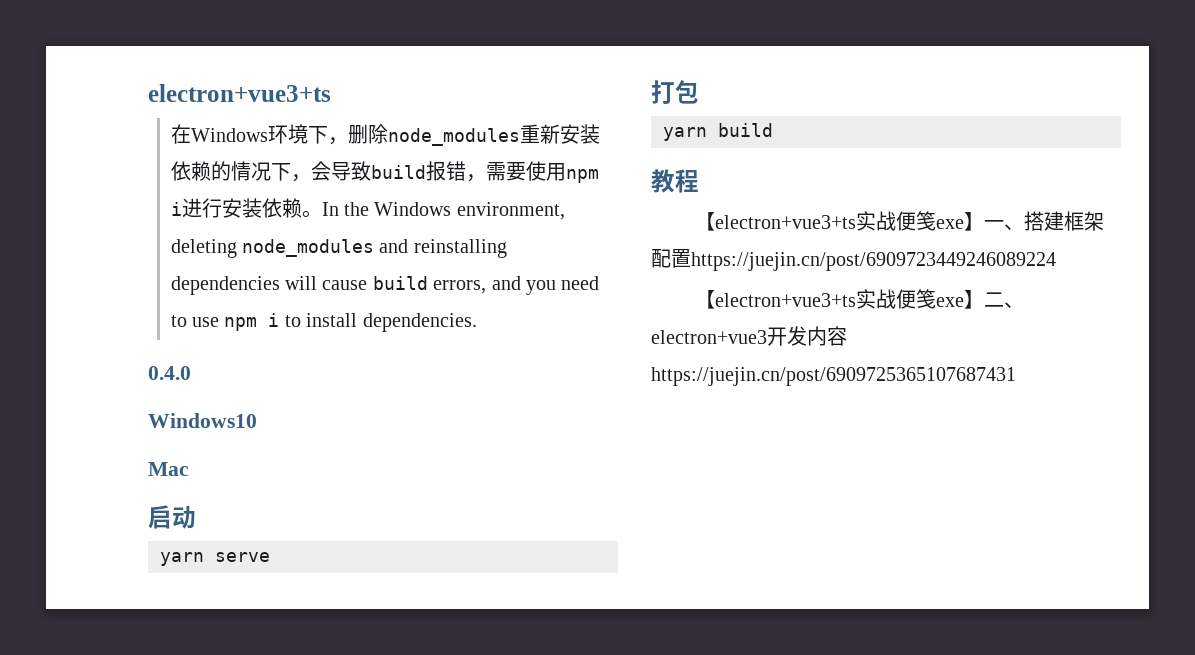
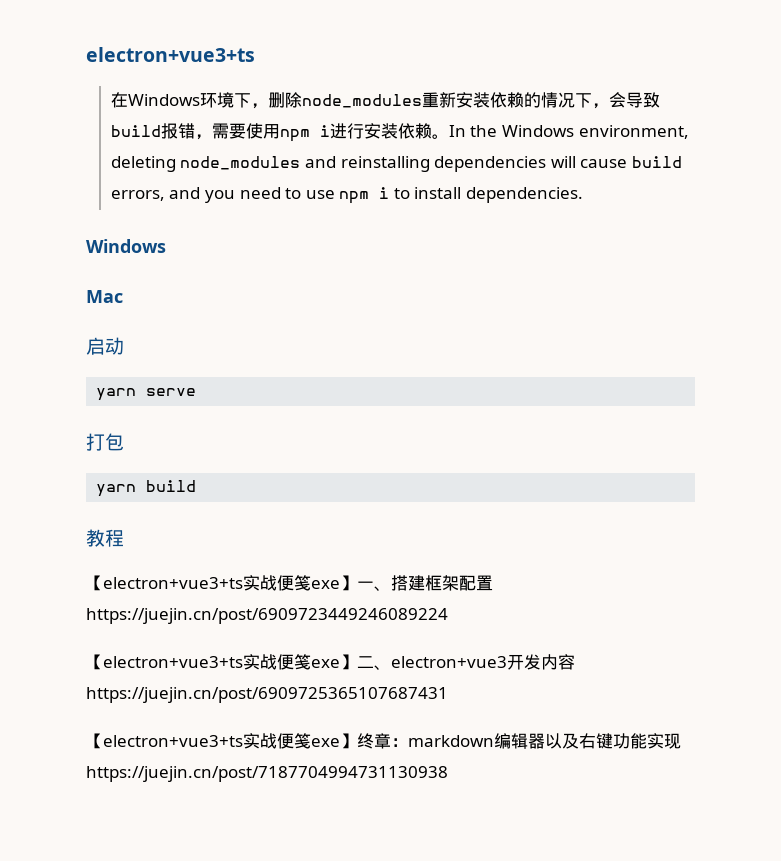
[148,366,191,380] [148,413,257,428] 0.4.0 // Windows10 -> [86,239,166,253] Windows
(1016, 376) none -> [86,733,681,749] [86,766,448,782] // 【electron+vue3+ts实战便笺exe】终章：markdown编辑器以及右键功能实现https://juejin.cn/post/7187704994731130938

